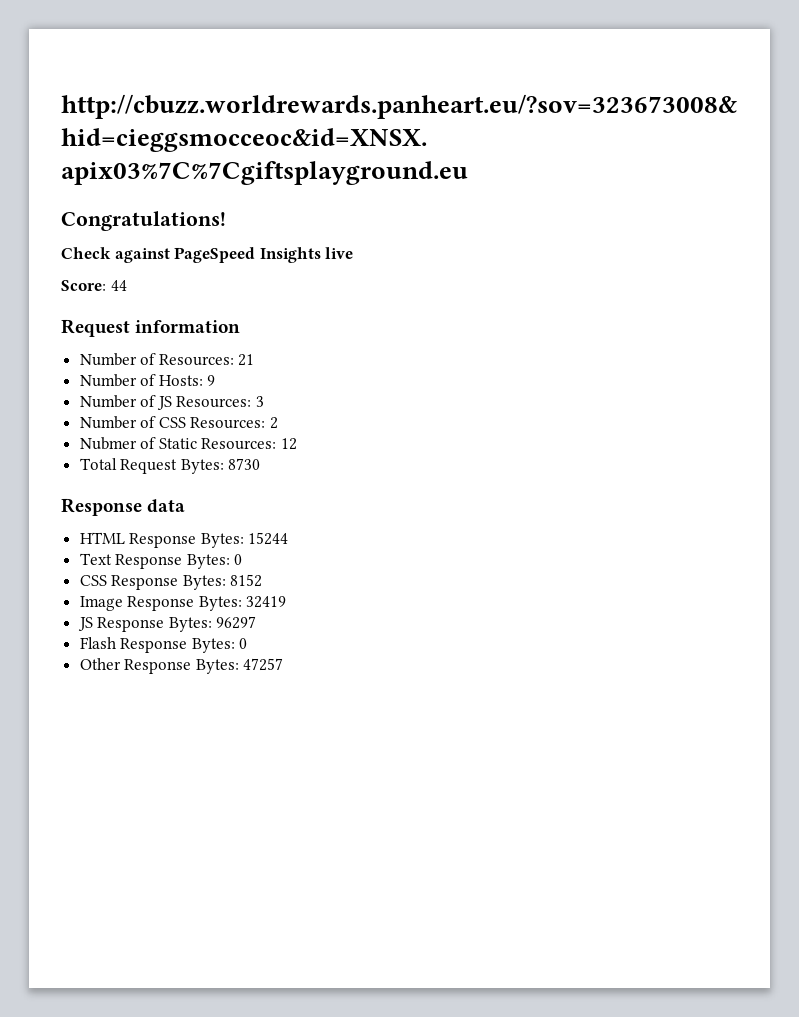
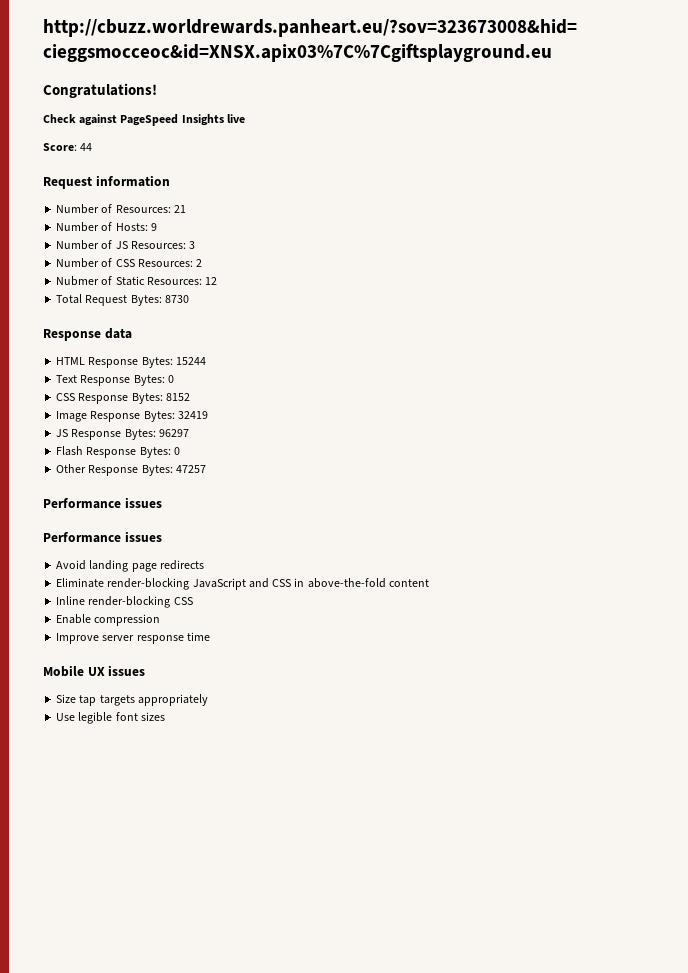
(284, 664) none -> [43,497,162,509] [43,531,162,543] [56,560,204,572] [56,578,429,590] [56,596,193,608] [56,614,161,626] [56,632,210,644] [43,665,146,677] [56,694,208,706] [56,712,165,724] // Performance issues // Performance issues // Avoid landing page redirects // Eliminate render-blocking JavaScript and CSS in above-the-fold content // Inline render-blocking CSS // Enable compression // Improve server response time // Mobile UX issues // Size tap targets appropriately // Use legible font sizes

